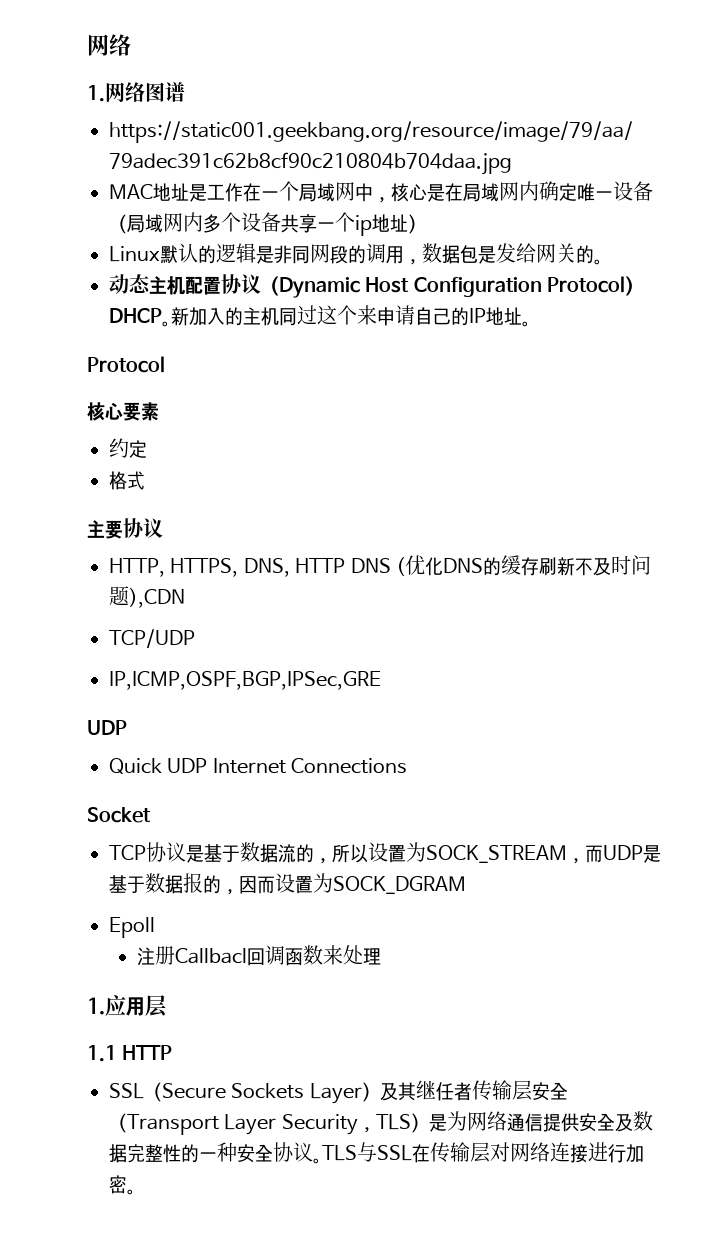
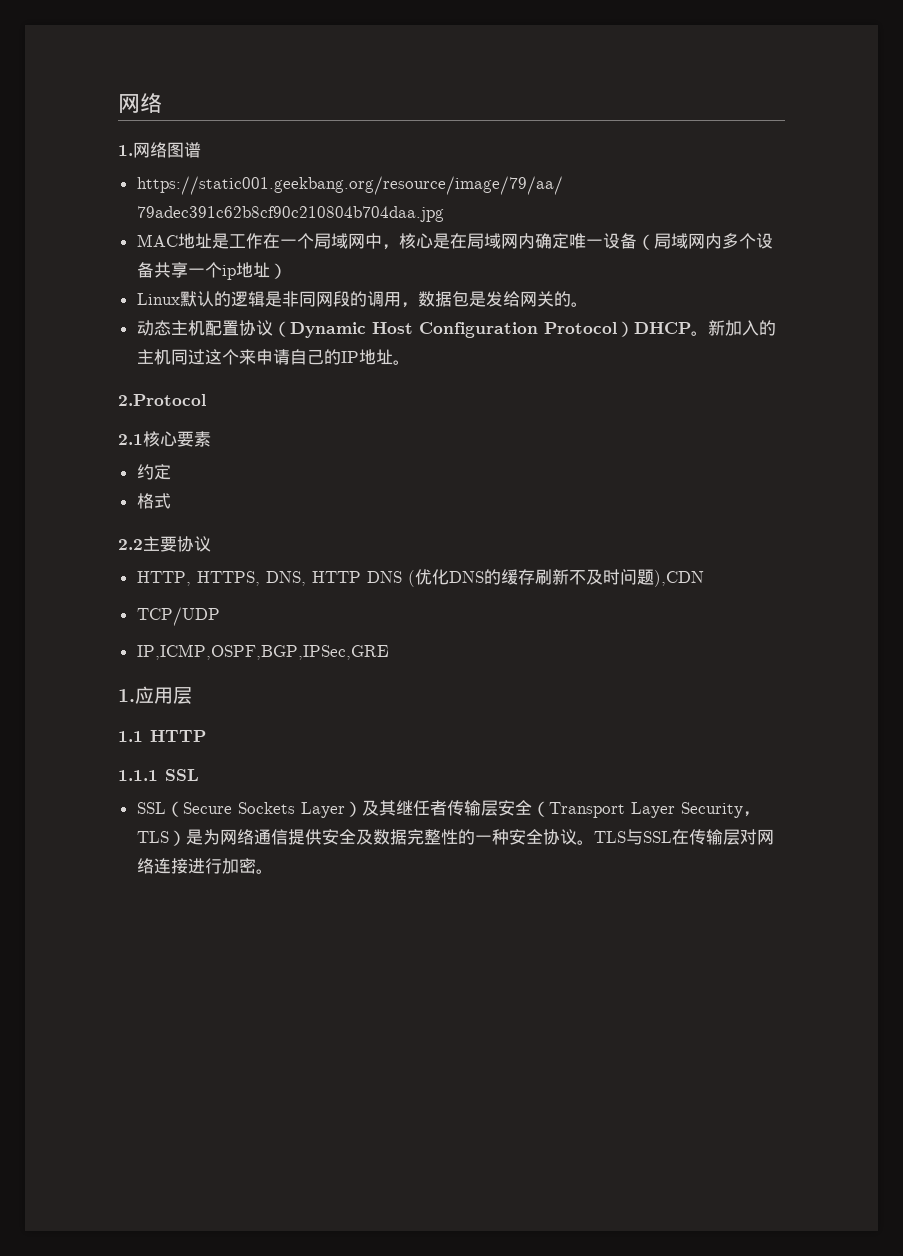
[87,356,165,373] Protocol // -> [118,394,206,406] [118,434,143,445] 2.Protocol // 2.1
(145, 480) none -> [118,539,143,550] 2.2
[87,720,127,735] [109,758,408,774] [87,807,151,823] [109,842,661,864] [109,873,466,895] [109,917,155,938] [136,945,381,966] // UDP // Quick UDP Internet Connections // Socket // TCP协议是基于数据流的，所以设置为SOCK_STREAM，而UDP是基于数据报的，因而设置为SOCK_DGRAM // Epoll // 注册Callbacl回调函数来处理 -> (389, 652) none
(173, 1052) none -> [118,769,199,781] // 1.1.1 SSL

